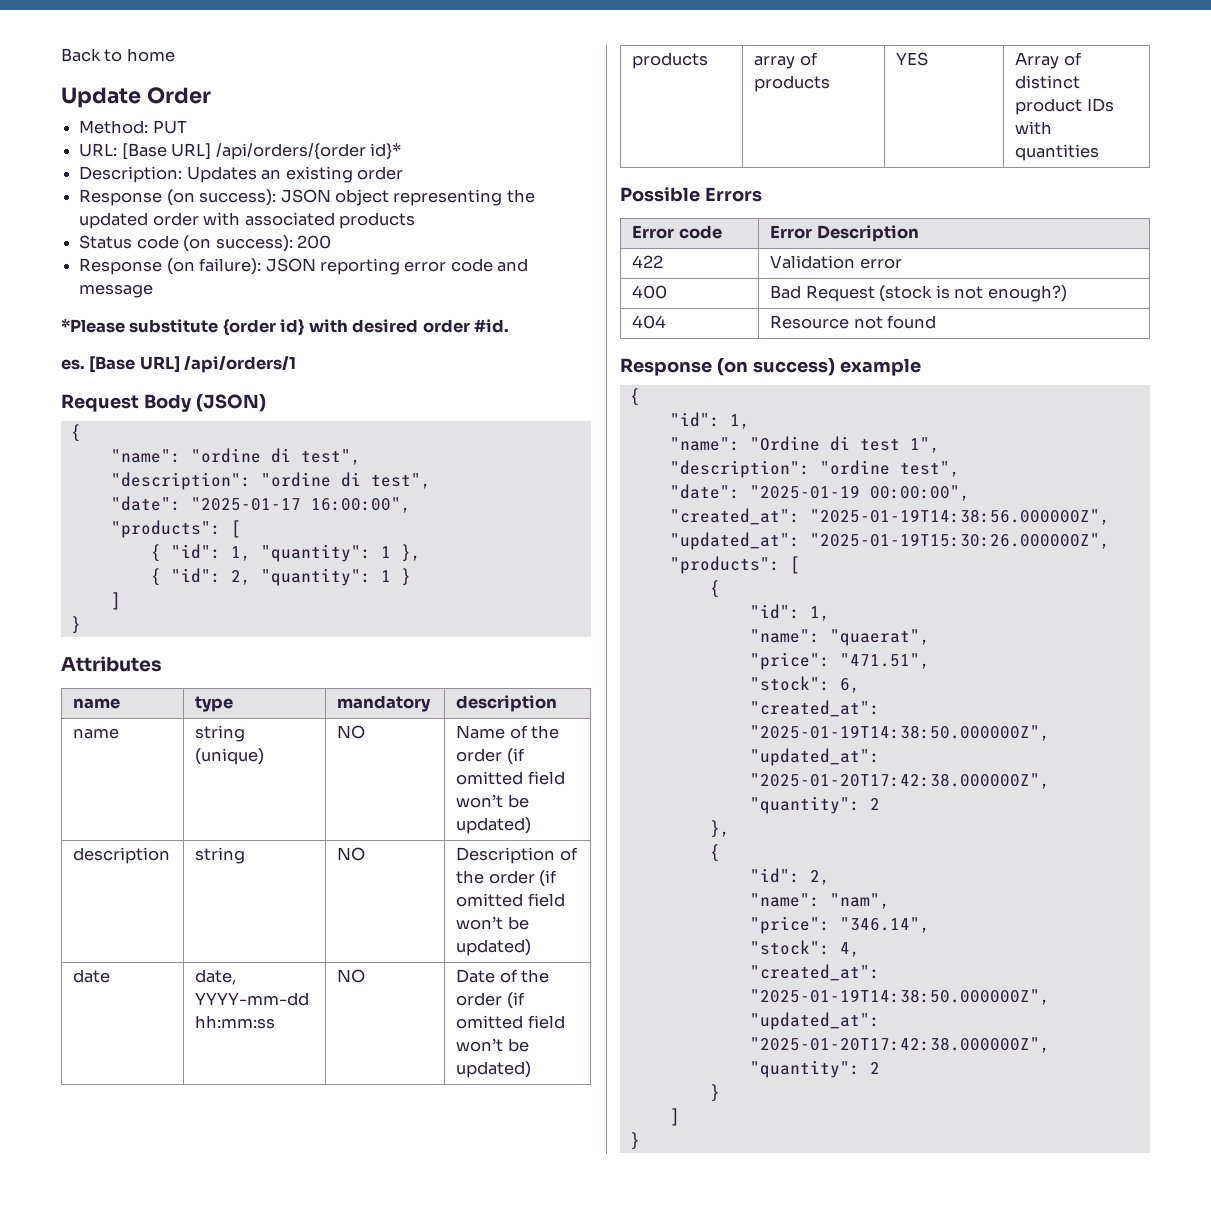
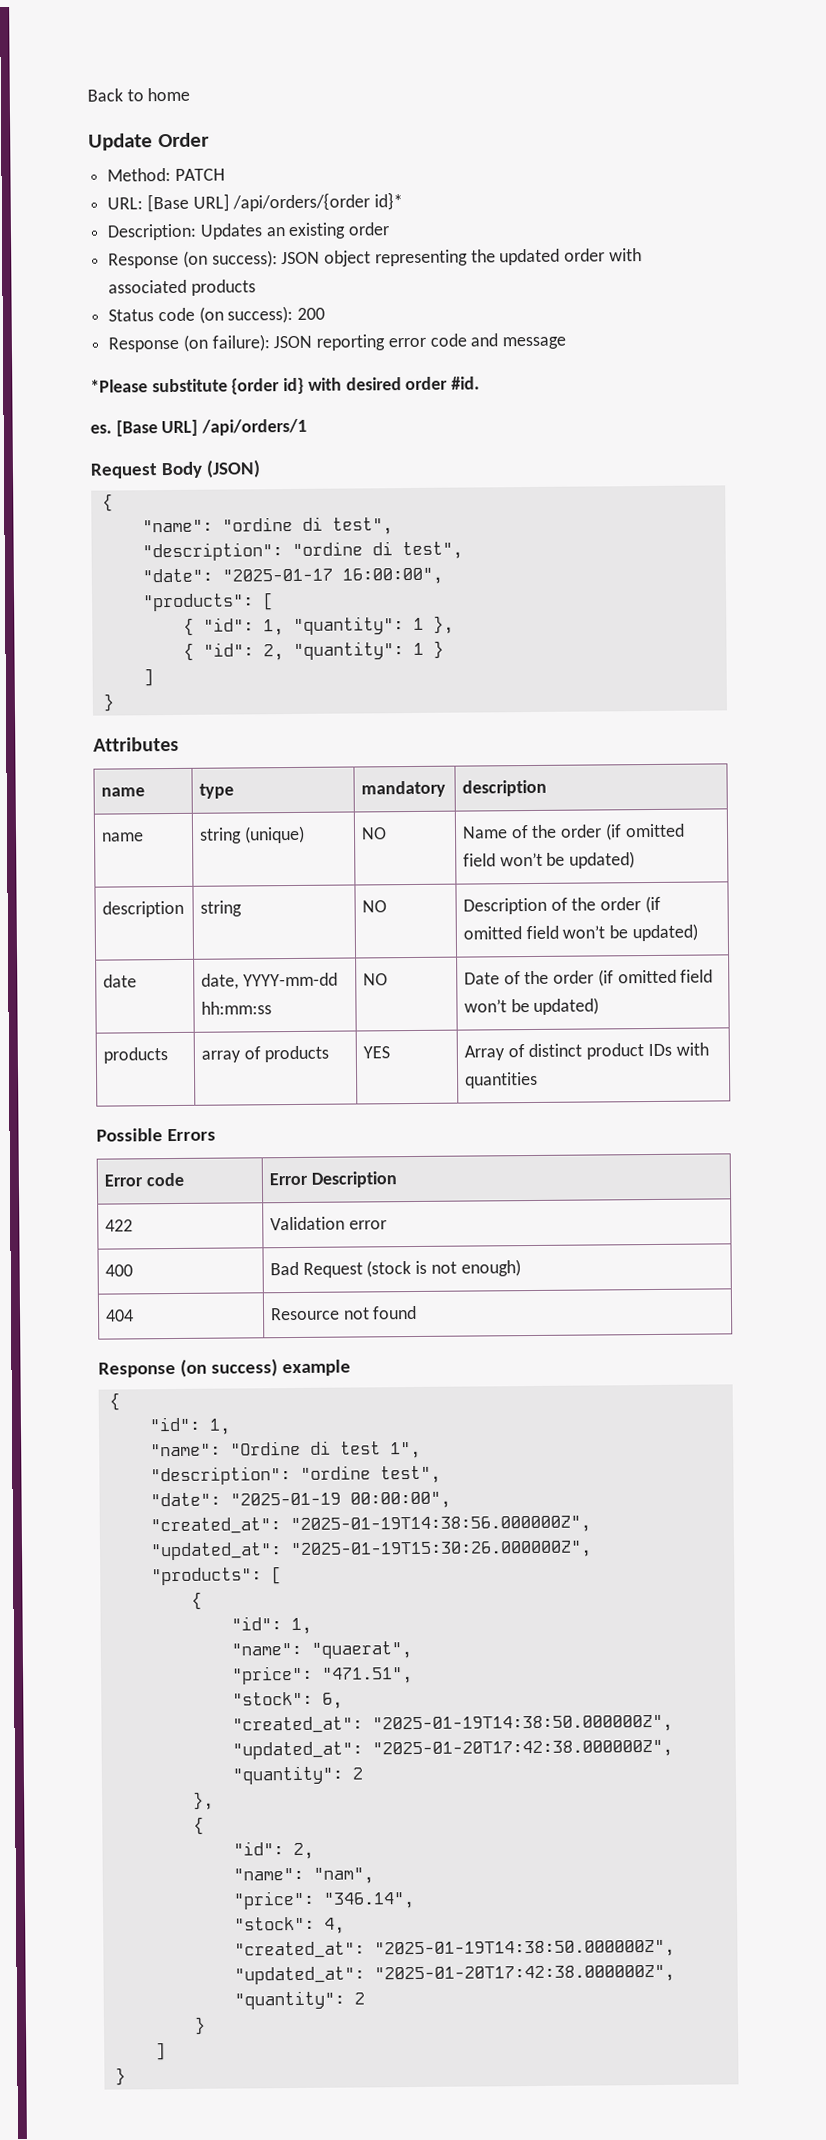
[152,120,187,134] PUT -> [174,168,225,181] PATCH
[987,285,1067,302] enough?) -> [460,1259,521,1277] enough)

